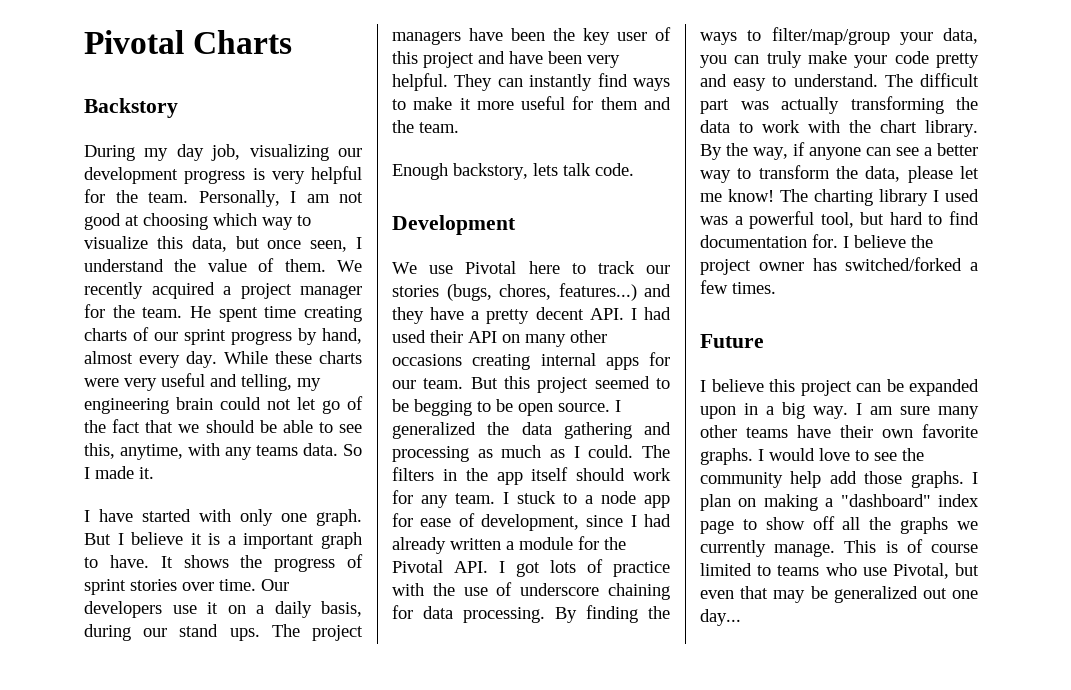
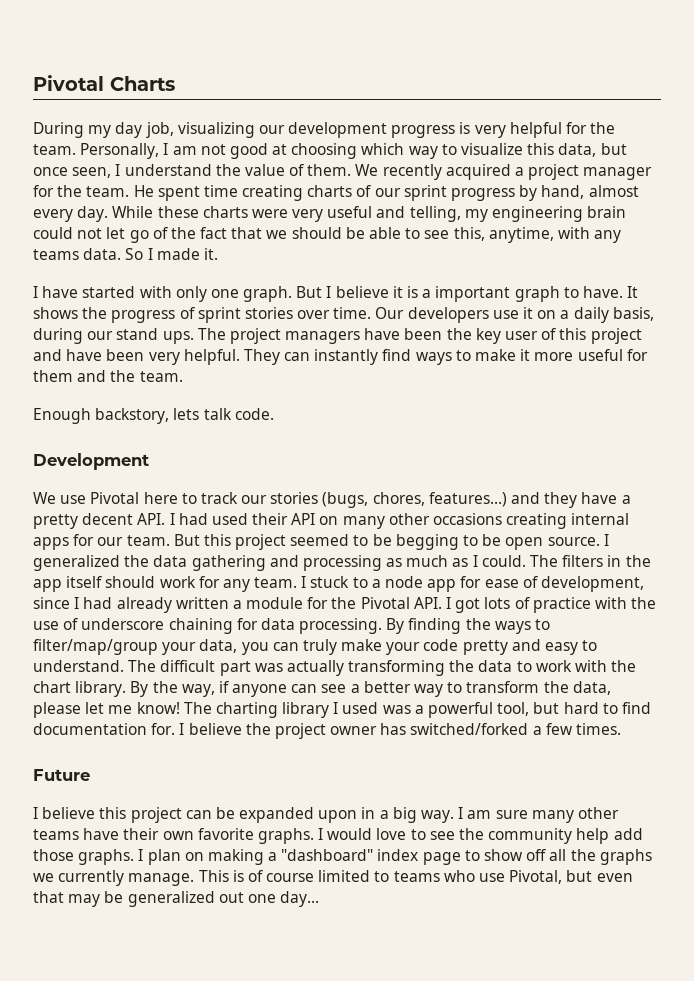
[84,98,178,118] // Backstory -> (175, 83) none

